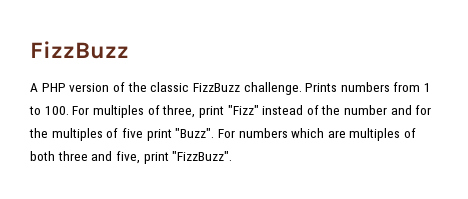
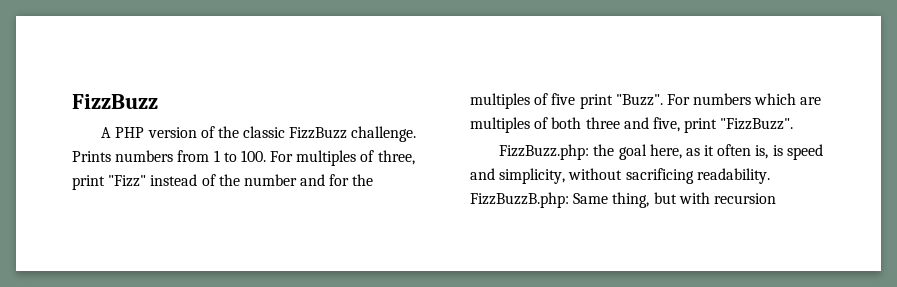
(233, 156) none -> [499,144,823,160] [470,168,770,184] [470,192,776,208] // FizzBuzz.php: the goal here, as it often is, is speed and simplicity, without sacrificing readability. FizzBuzzB.php: Same thing, but with recursion

